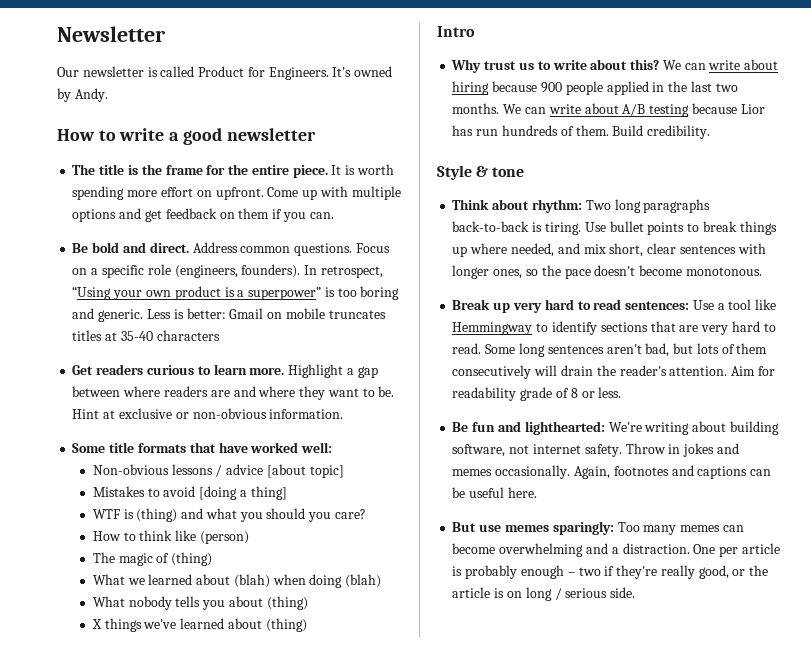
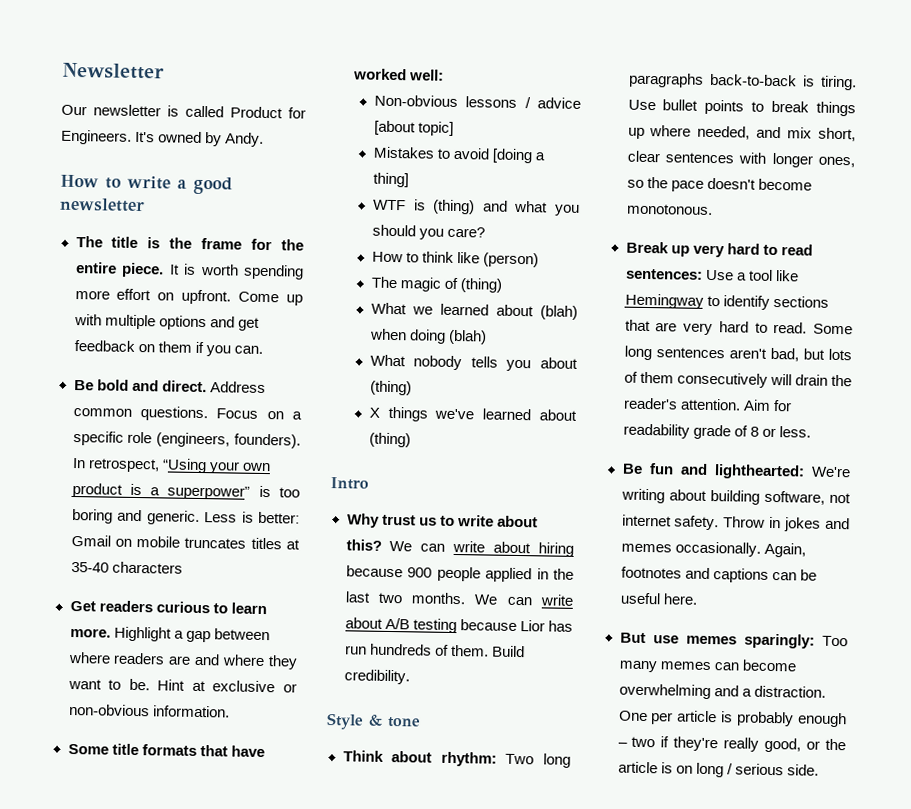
[452,322,533,335] Hemmingway -> [624,293,704,309] Hemingway

